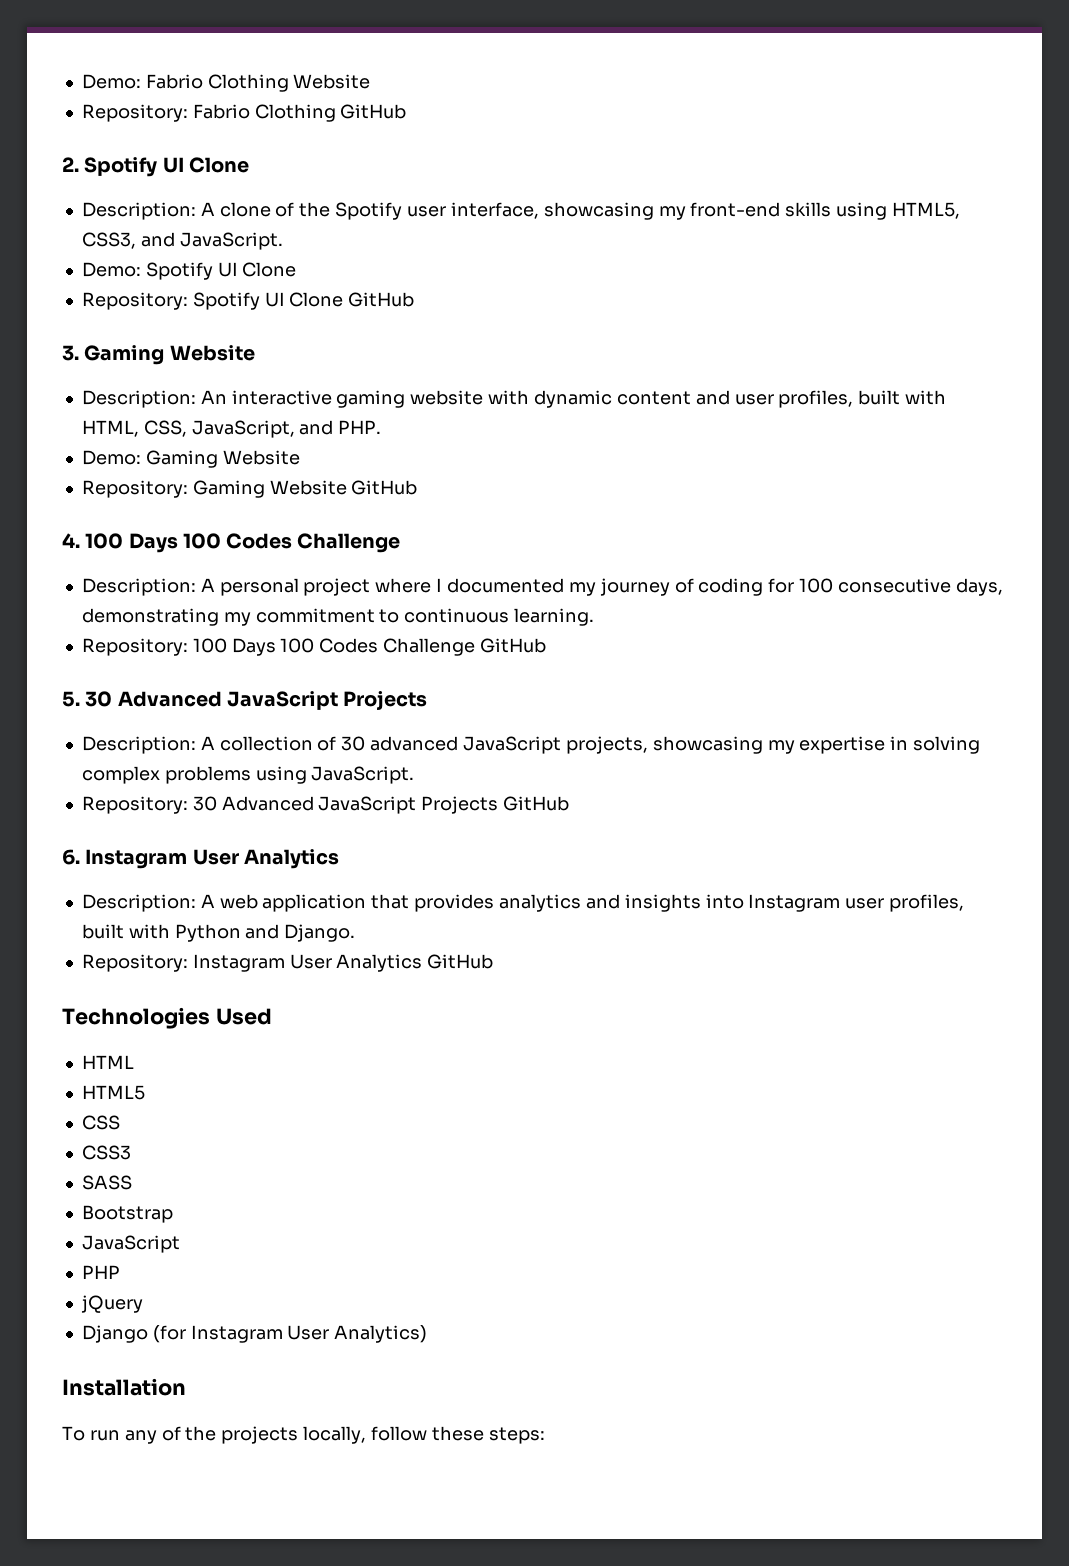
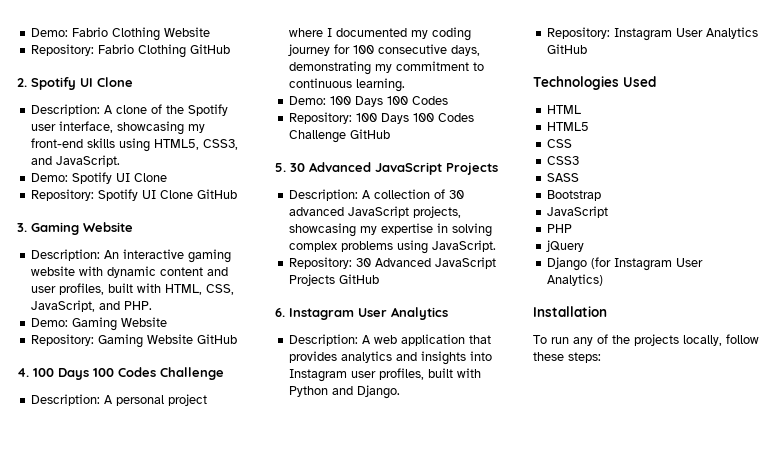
[599,578,764,596] journey of coding -> [432,27,472,41] [288,44,331,56] coding journey
(595, 617) none -> [289,96,449,107] // Demo: 100 Days 100 Codes

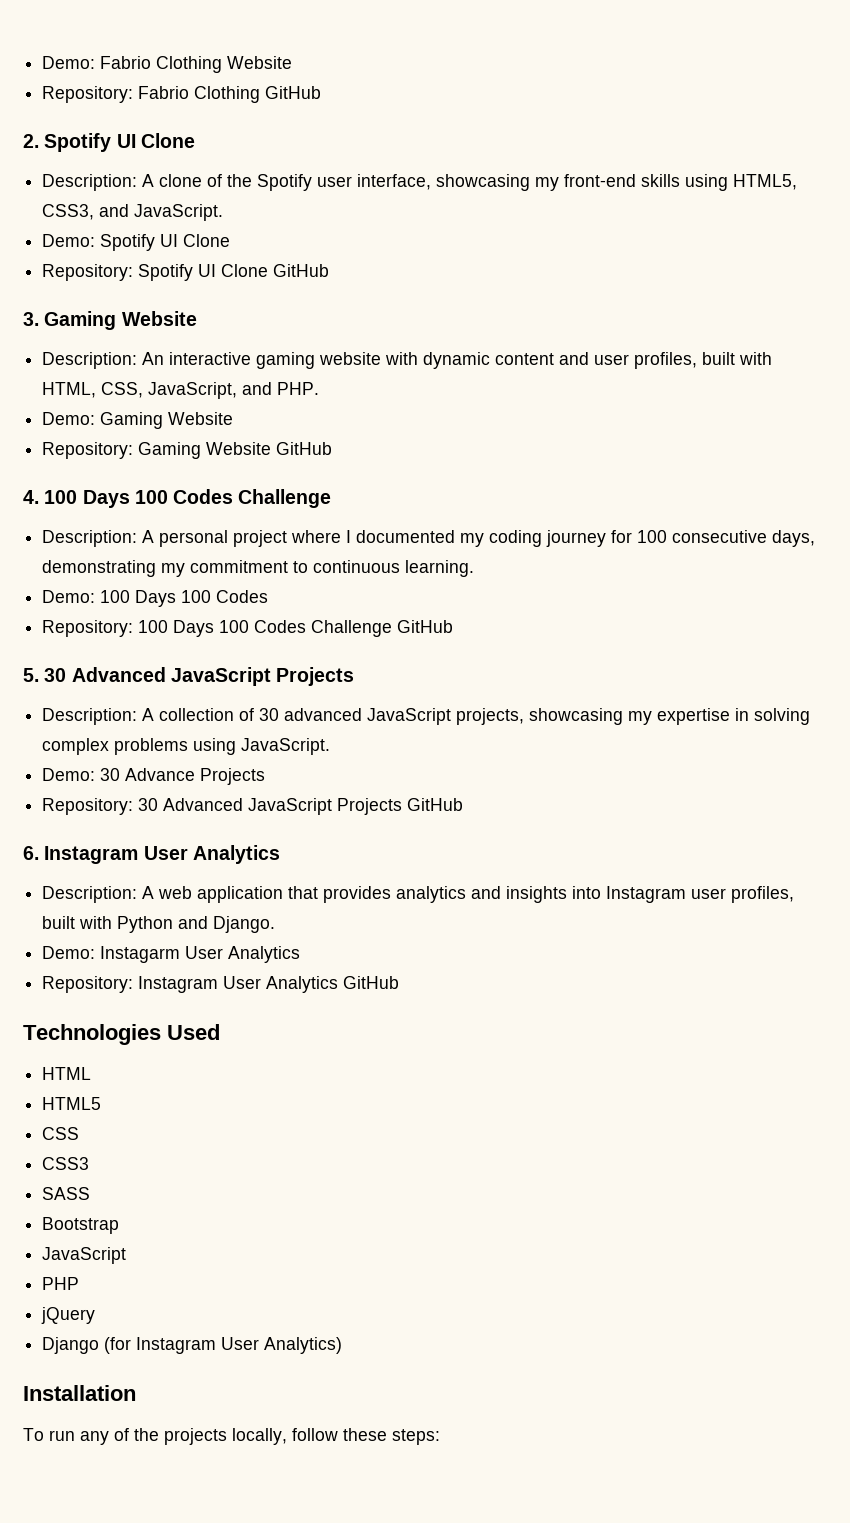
(497, 246) none -> [42,768,266,785] // Demo: 30 Advance Projects
(401, 392) none -> [42,946,301,963] // Demo: Instagarm User Analytics

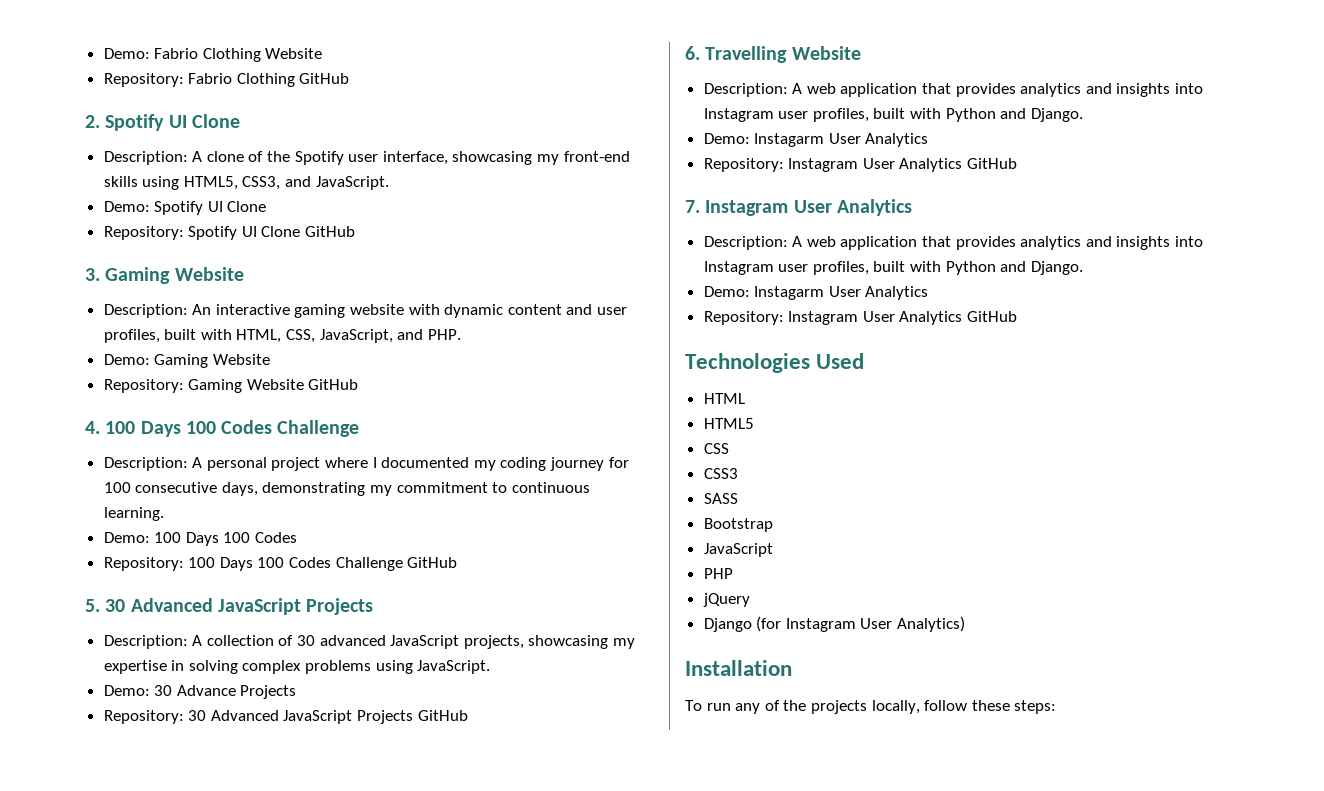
(39, 853) none -> [705,46,861,63] [703,83,1204,97] [703,108,1083,122] [703,133,929,147] [703,158,1018,172] [685,200,700,213] Travelling Website // Description: A web application that provides analytics and insights into Instagram user profiles, built with Python and Django. // Demo: Instagarm User Analytics // Repository: Instagram User Analytics GitHub // 7.

